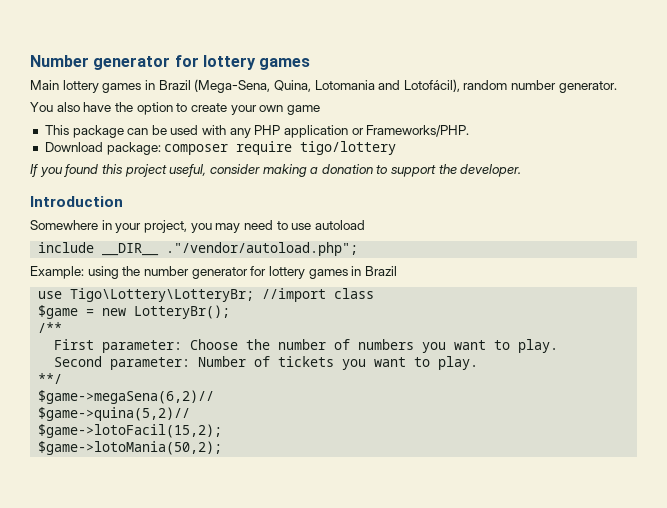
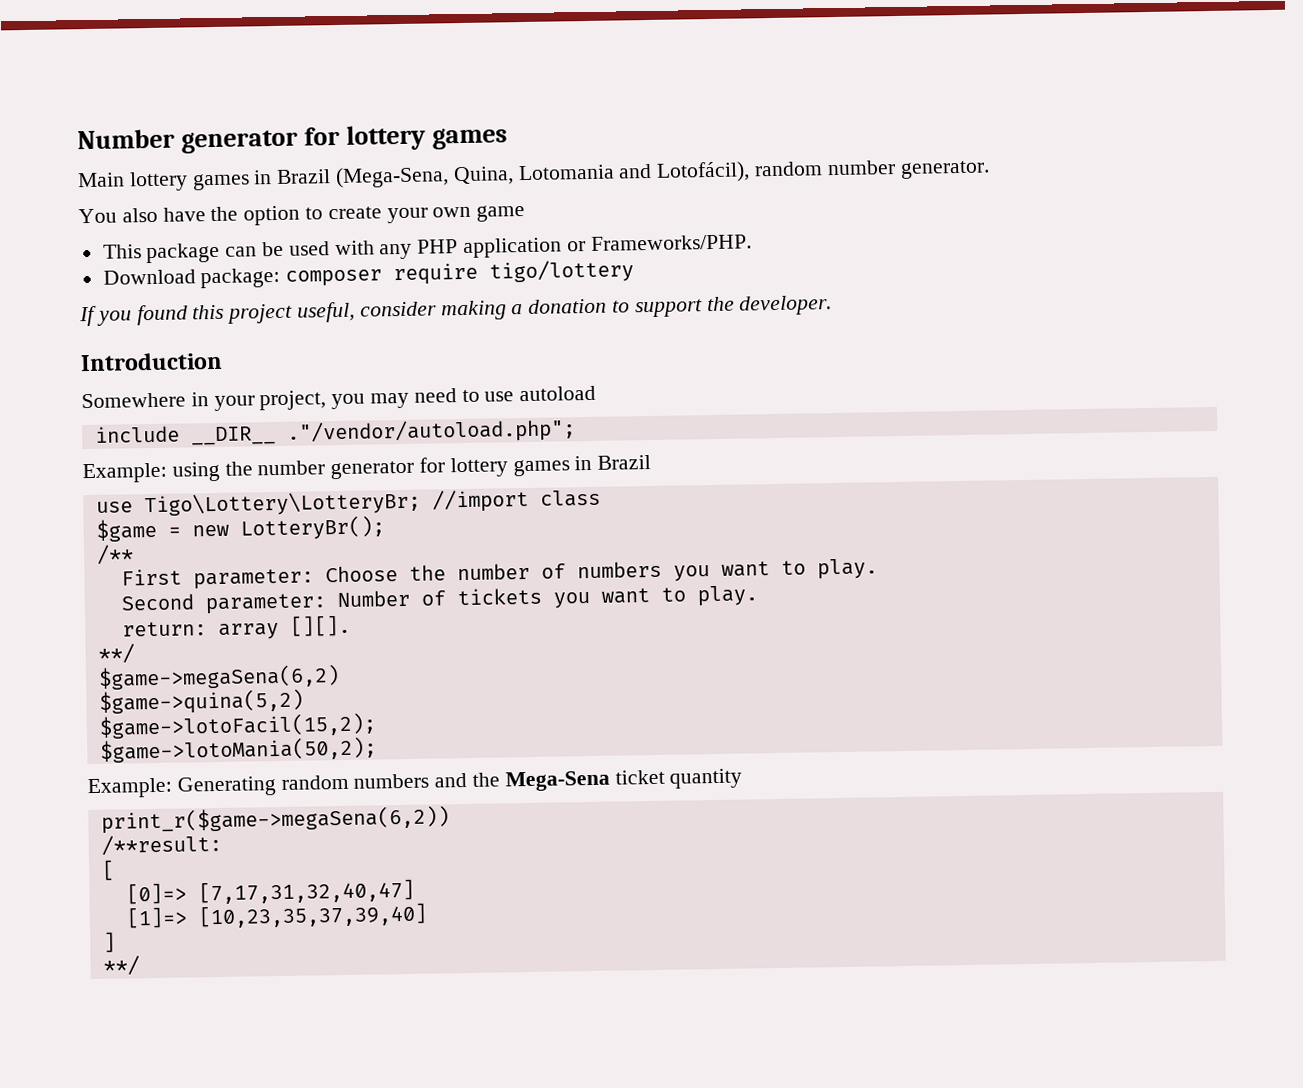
(479, 363) none -> [121,614,351,640] // return: array [][].
[38,390,215,404] [38,407,191,421] $game->megaSena(6,2)// // $game->quina(5,2)// -> [97,664,340,690] [98,688,304,715] $game->megaSena(6,2) // $game->quina(5,2)
(223, 448) none -> [87,768,743,799] [100,805,450,834] [100,833,222,856] [101,859,115,881] [125,878,415,905] [125,902,428,929] [102,931,116,953] [102,955,140,976] // Example: Generating random numbers and the Mega-Sena ticket quantity // print_r($game->megaSena(6,2)) // /**result: // [ // [0]=> [7,17,31,32,40,47] // [1]=> [10,23,35,37,39,40] // ] // **/

